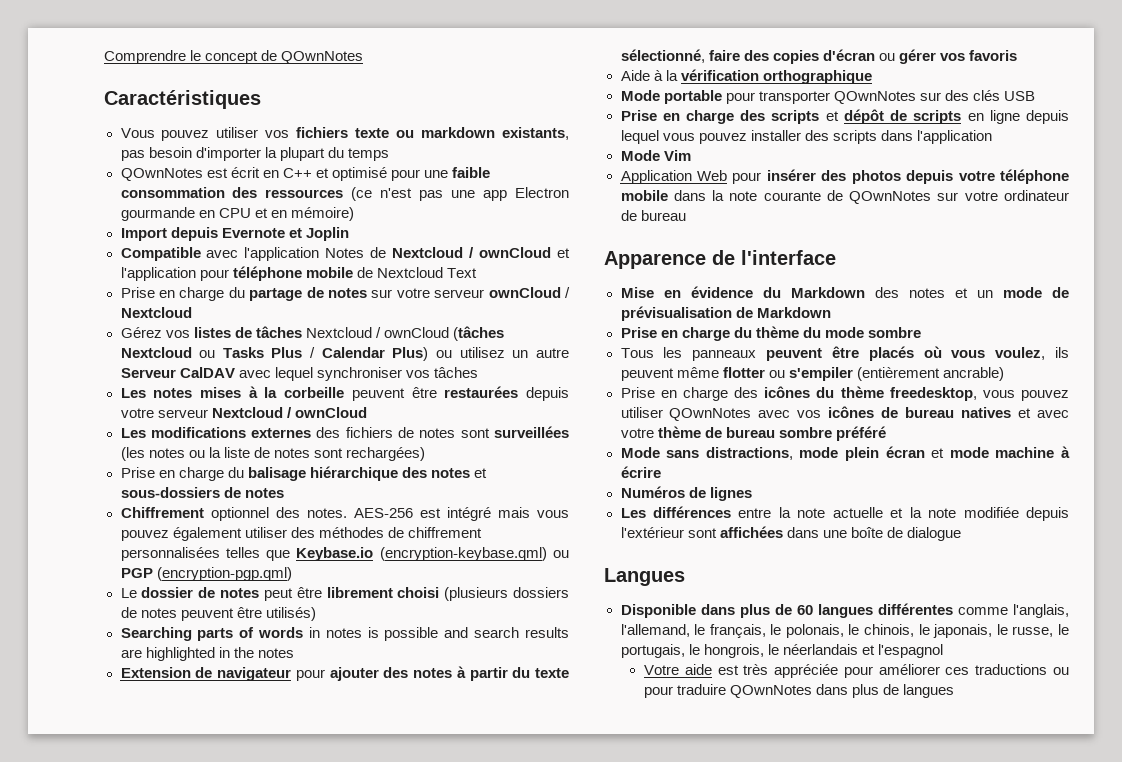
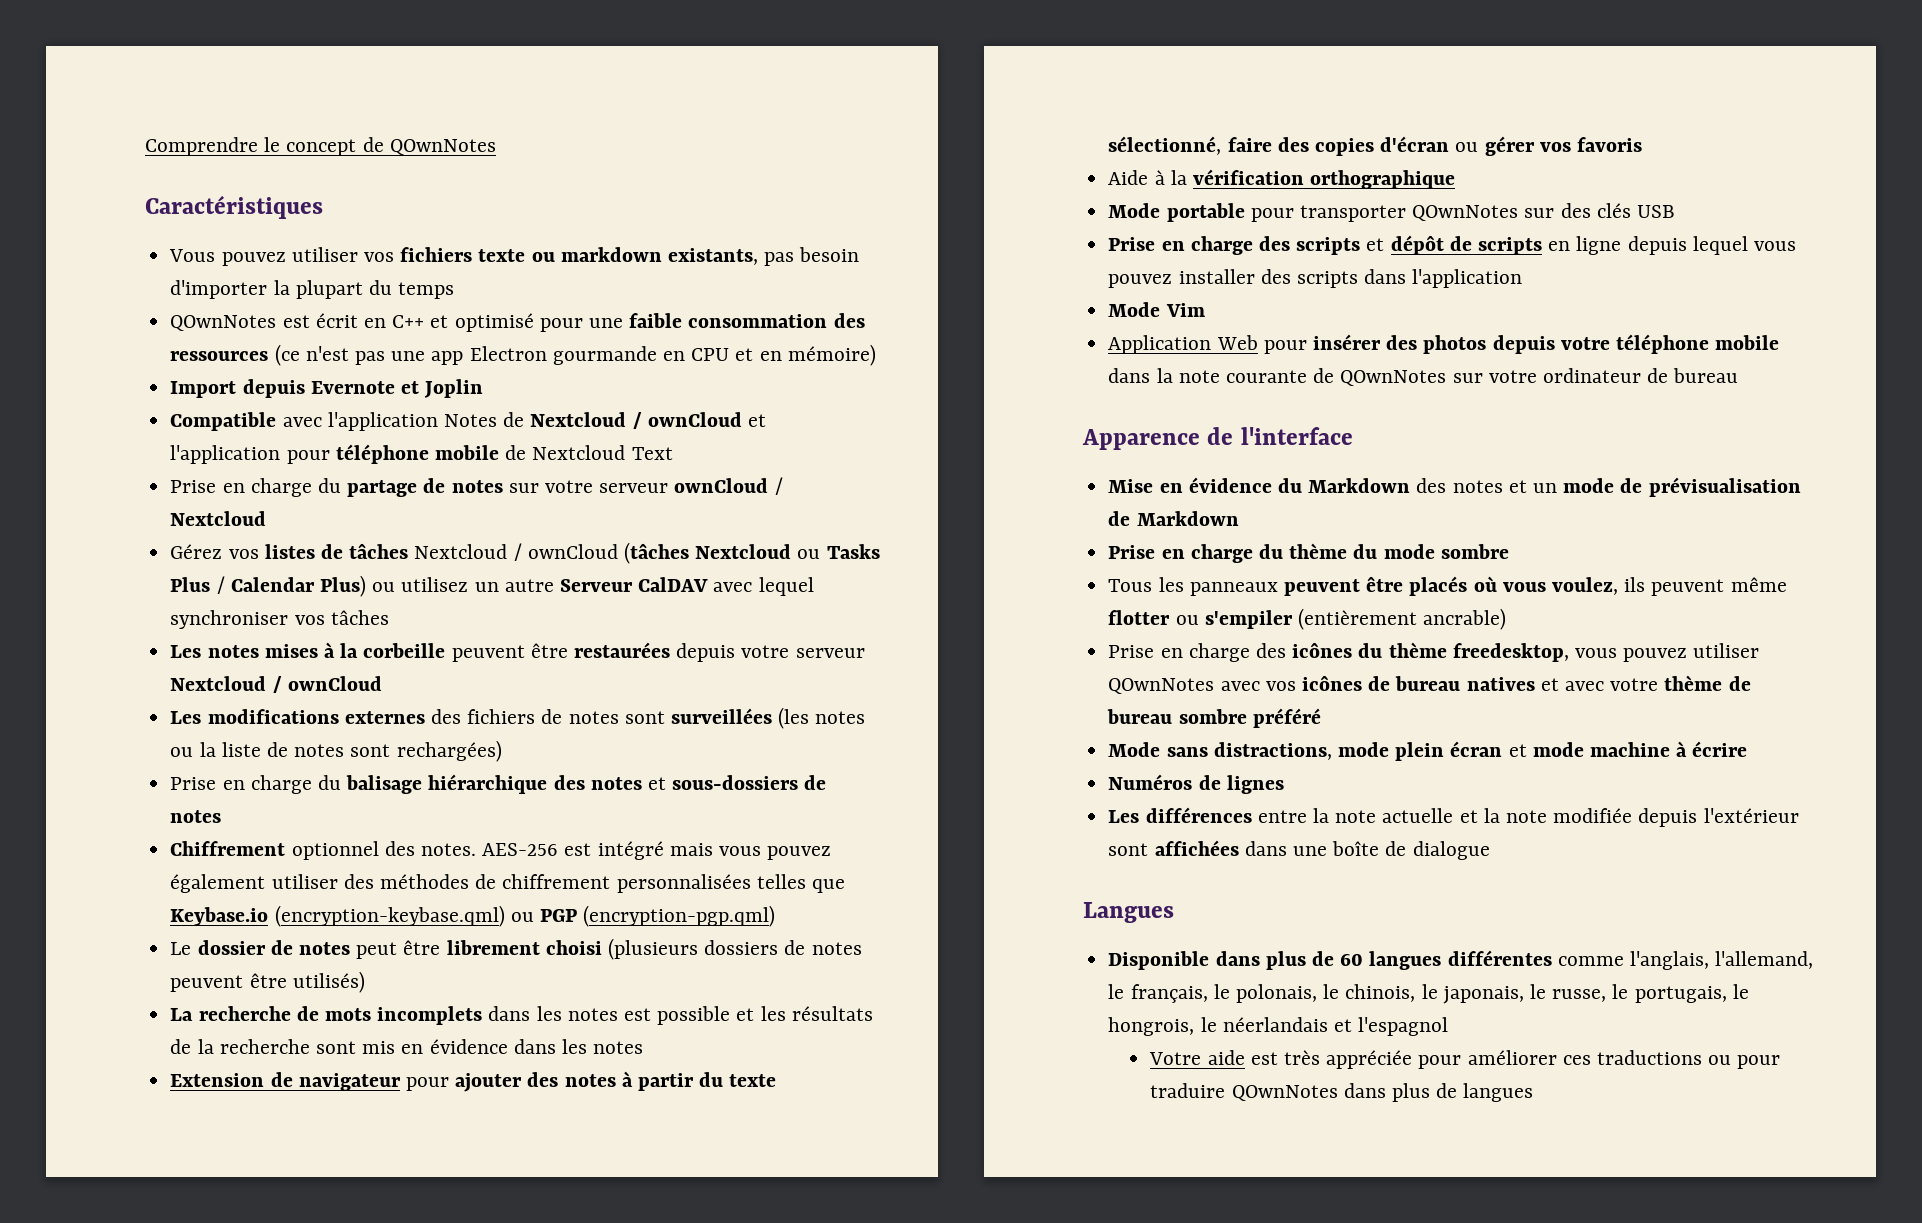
[120,627,570,641] [120,647,254,661] Searching parts of words in notes is possible and search results are highlighted in the -> [170,1006,873,1025] [170,1039,587,1054] La recherche de mots incomplets dans les notes est possible et les résultats de la recherche sont mis en évidence dans les

